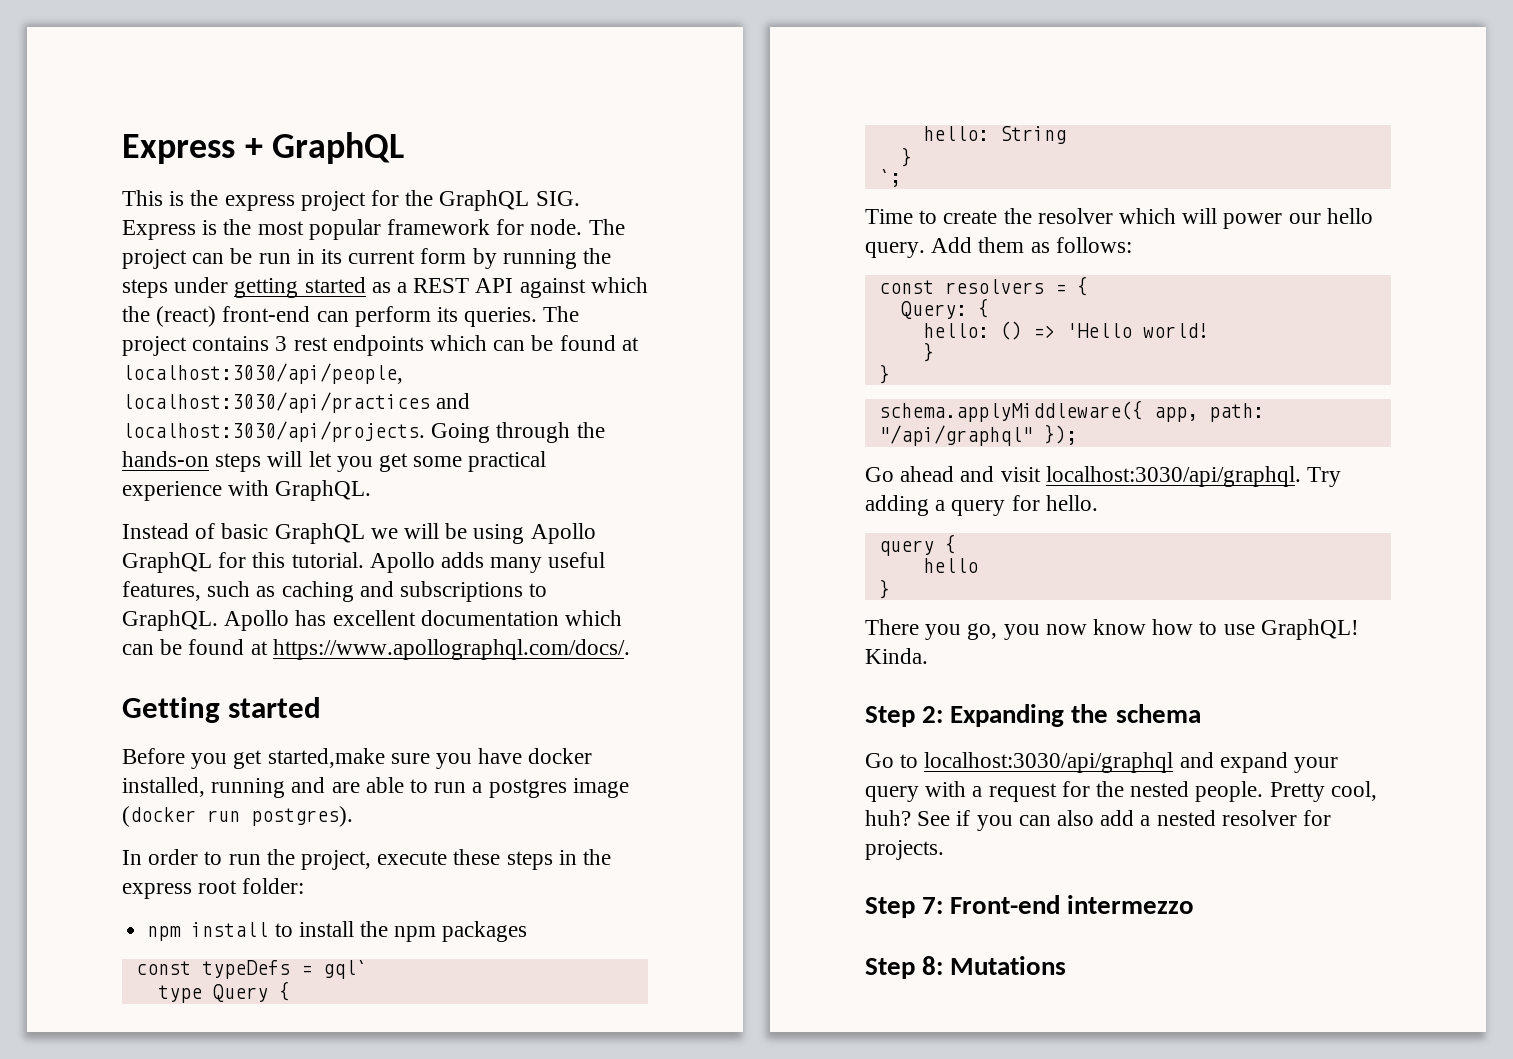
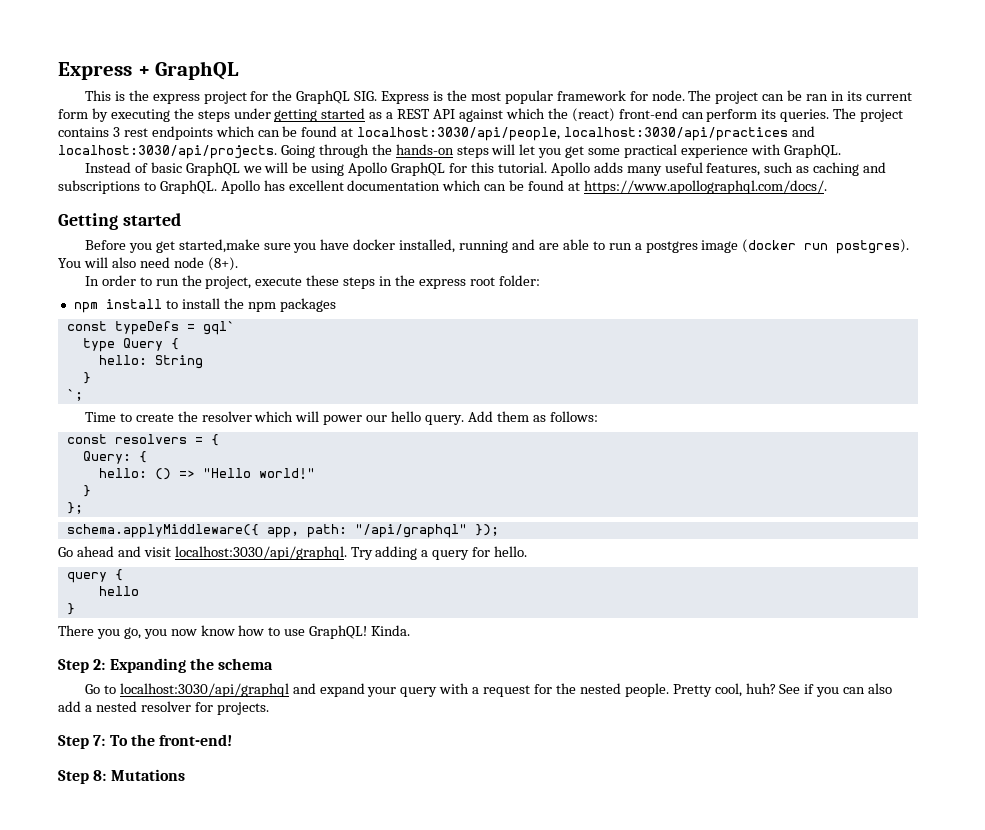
[258,253,291,264] run -> [806,94,829,101] ran
[502,249,577,269] running -> [110,109,170,122] executing
(353, 816) none -> [58,257,238,271] You will also need node (8+).
[1065,323,1209,338] [922,342,934,362] [878,364,890,384] 'Hello world! // } // } -> [202,468,315,479] [82,485,91,497] [66,502,83,514] "Hello world!" // } // };
[950,895,1195,914] Front-end intermezzo -> [109,734,233,746] To the front-end!

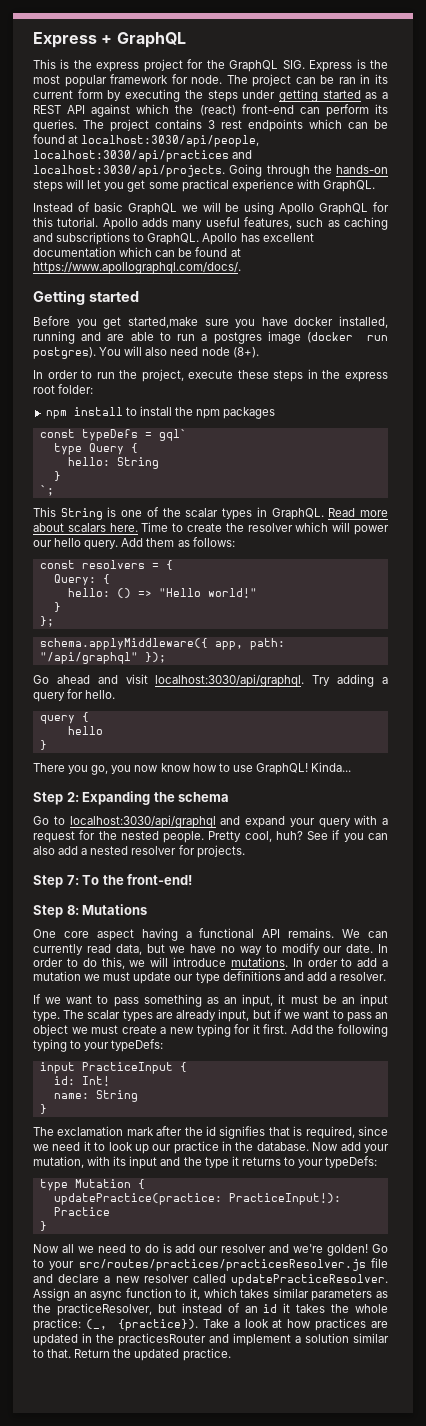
(83, 395) none -> [33,507,388,520] [33,523,138,532] This String is one of the scalar types in GraphQL. Read more about scalars here.
[371,625,411,636] Kinda. -> [311,762,352,772] Kinda...
(185, 775) none -> [33,928,388,941] [33,943,388,955] [33,957,388,969] [33,971,387,984] [33,994,388,1007] [33,1009,388,1022] [33,1024,388,1037] [33,1039,164,1052] [39,1062,187,1074] [53,1076,110,1086] [53,1090,138,1102] [39,1104,47,1114] [33,1126,388,1139] [33,1141,389,1154] [33,1156,378,1169] [39,1179,145,1191] [53,1193,341,1205] [53,1207,110,1216] [39,1221,47,1231] [33,1243,388,1256] [33,1258,388,1271] [33,1274,388,1286] [33,1288,388,1301] [33,1303,388,1316] [33,1318,388,1331] [33,1333,389,1346] [33,1348,231,1361] // One core aspect having a functional API remains. We can currently read data, but we have no way to modify our date. In order to do this, we will introduce mutations. In order to add a mutation we must update our type definitions and add a resolver. // If we want to pass something as an input, it must be an input type. The scalar types are already input, but if we want to pass an object we must create a new typing for it first. Add the following typing to your typeDefs: // input PracticeInput { // id: Int! // name: String // } // The exclamation mark after the id signifies that is required, since we need it to look up our practice in the database. Now add your mutation, with its input and the type it returns to your typeDefs: // type Mutation { // updatePractice(practice: PracticeInput!): Practice // } // Now all we need to do is add our resolver and we're golden! Go to your src/routes/practices/practicesResolver.js file and declare a new resolver called updatePracticeResolver. Assign an async function to it, which takes similar parameters as the practiceResolver, but instead of an id it takes the whole practice: (_, {practice}). Take a look at how practices are updated in the practicesRouter and implement a solution similar to that. Return the updated practice.

